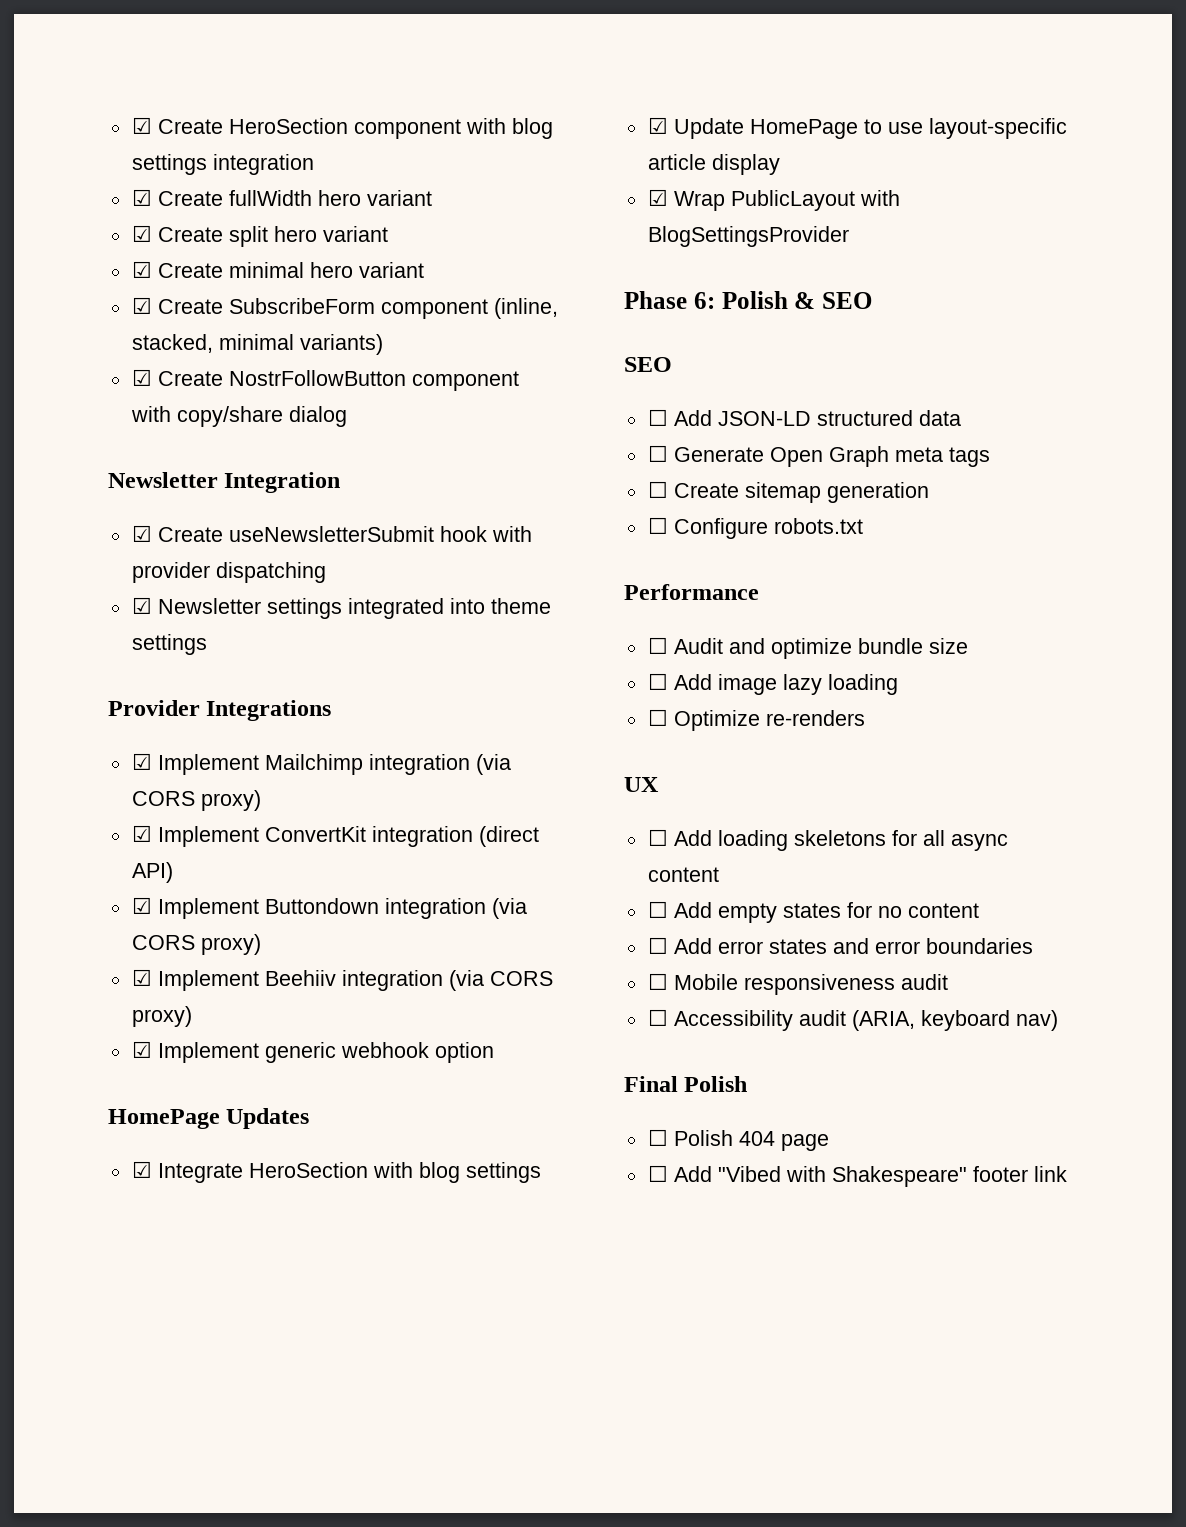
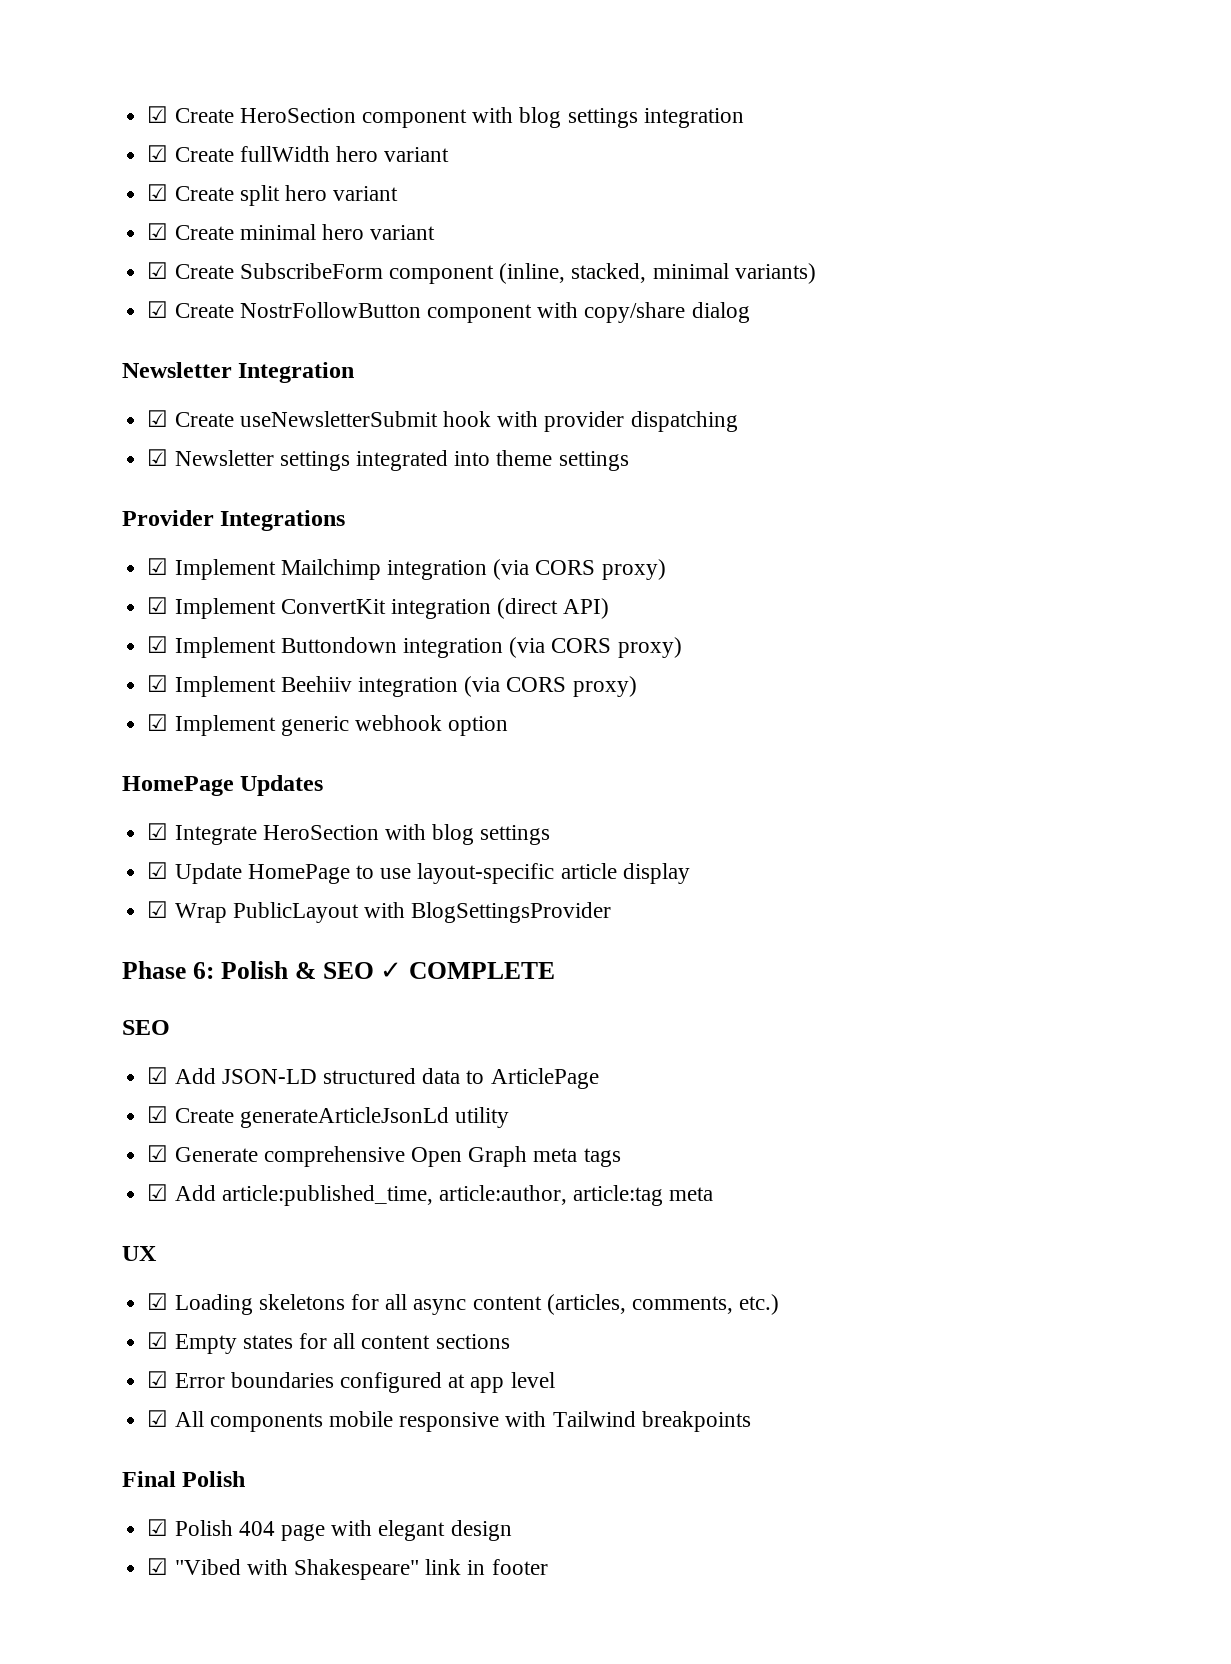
[624,357,672,372] [647,409,668,426] // SEO // ☐ -> [380,962,556,979] [122,1020,170,1035] [147,1067,169,1084] ✓ COMPLETE // SEO // ☑
[647,445,990,467] [647,481,929,503] [647,517,863,539] [624,584,759,600] [647,637,968,659] [647,673,898,695] [647,709,865,731] [624,777,659,792] [647,829,788,851] // ☐ Generate Open Graph meta tags // ☐ Create sitemap generation // ☐ Configure robots.txt // Performance // ☐ Audit and optimize bundle size // ☐ Add image lazy loading // ☐ Optimize re-renders // UX // ☐ Add loading -> [466,1068,599,1089] [147,1106,509,1128] [147,1145,621,1167] [147,1184,714,1206] [122,1246,157,1261] [147,1293,253,1315] to ArticlePage // ☑ Create generateArticleJsonLd utility // ☑ Generate comprehensive Open Graph meta tags // ☑ Add article:published_time, article:author, article:tag meta // UX // ☑ Loading
[647,901,777,923] // ☐ Add empty -> [546,1294,780,1315] [147,1332,237,1354] (articles, comments, etc.) // ☑ Empty
[877,903,979,918] [647,937,1033,954] [647,973,948,995] [647,1009,1058,1031] no content // ☐ Add error states and error boundaries // ☐ Mobile responsiveness audit // ☐ Accessibility audit (ARIA, keyboard nav) -> [333,1333,510,1349] [147,1371,555,1393] [147,1410,751,1432] all content sections // ☑ Error boundaries configured at app level // ☑ All components mobile responsive with Tailwind breakpoints
[647,1129,668,1146] ☐ -> [147,1519,169,1536] ☑
[647,1165,1067,1187] // ☐ Add "Vibed with Shakespeare" footer link -> [331,1520,512,1541] [147,1558,548,1580] with elegant design // ☑ "Vibed with Shakespeare" link in footer

